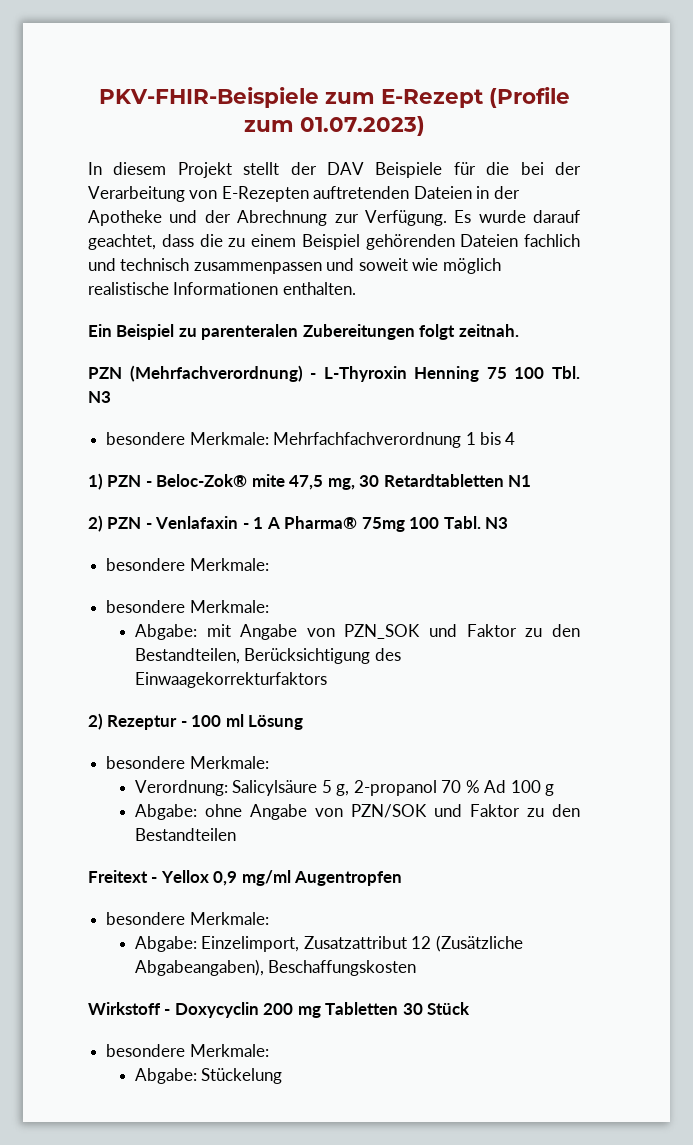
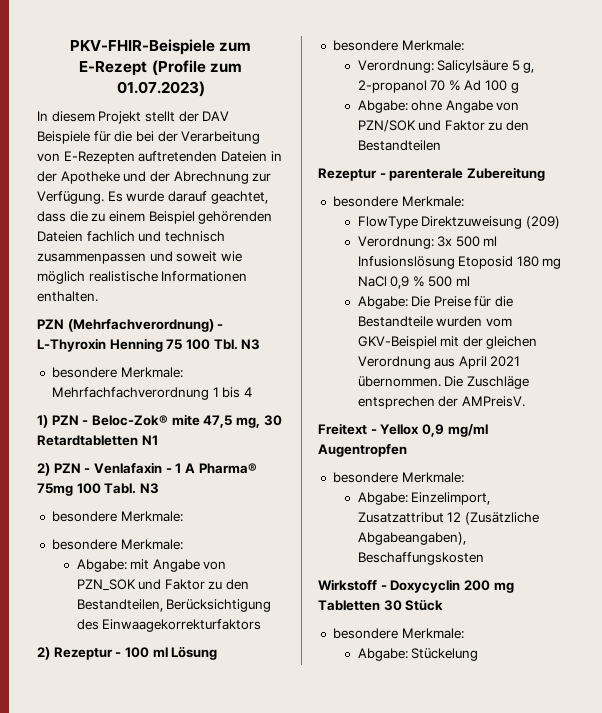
[88,324,519,340] // Ein Beispiel zu parenteralen Zubereitungen folgt zeitnah. -> (98, 296) none
(236, 834) none -> [318,167,545,181] [332,196,464,207] [357,216,560,229] [357,236,498,249] [357,256,562,269] [357,276,471,289] [357,296,514,309] [357,316,512,327] [357,336,538,349] [357,356,521,369] [357,376,529,389] [357,396,525,409] // Rezeptur - parenterale Zubereitung // besondere Merkmale: // FlowType Direktzuweisung (209) // Verordnung: 3x 500 ml Infusionslösung Etoposid 180 mg NaCl 0,9 % 500 ml // Abgabe: Die Preise für die Bestandteile wurden vom GKV-Beispiel mit der gleichen Verordnung aus April 2021 übernommen. Die Zuschläge entsprechen der AMPreisV.

